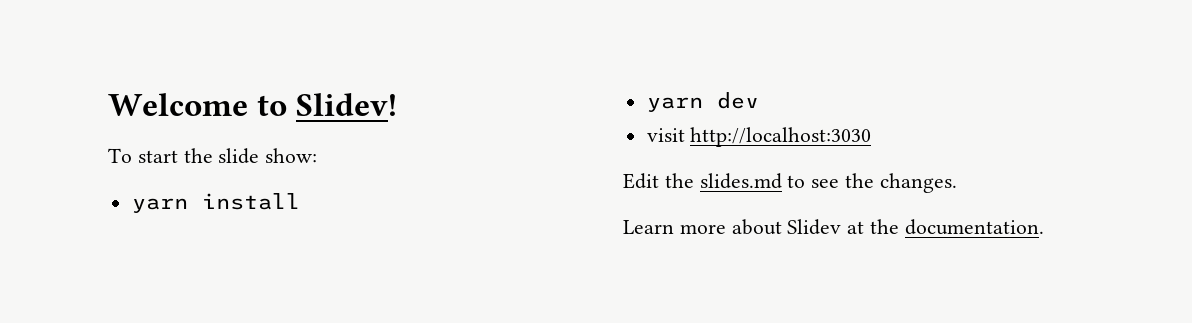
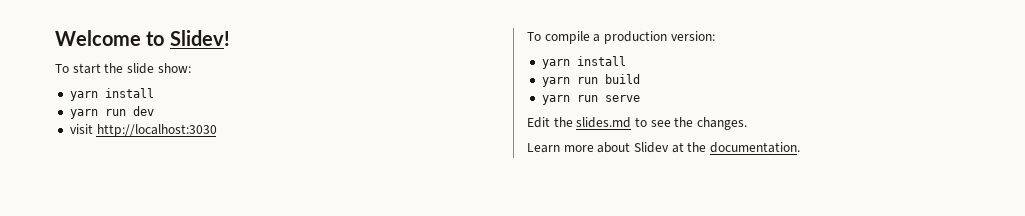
(703, 104) none -> [104,109,126,116] run
(872, 137) none -> [527,31,715,44] [541,56,626,69] [541,74,640,87] [541,95,640,105] // To compile a production version: // yarn install // yarn run build // yarn run serve

